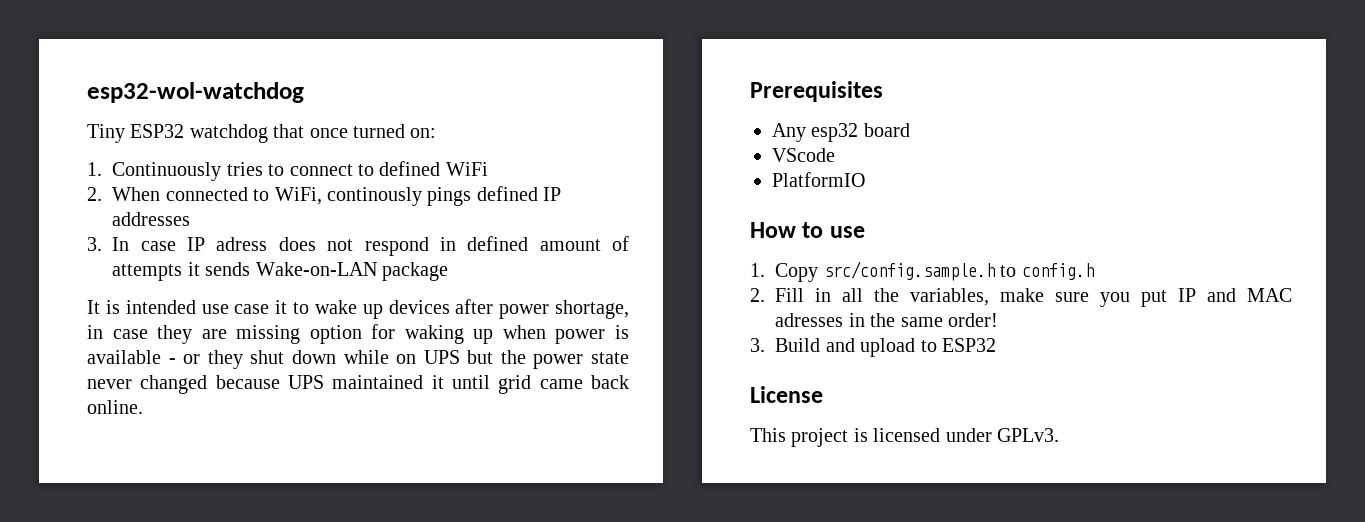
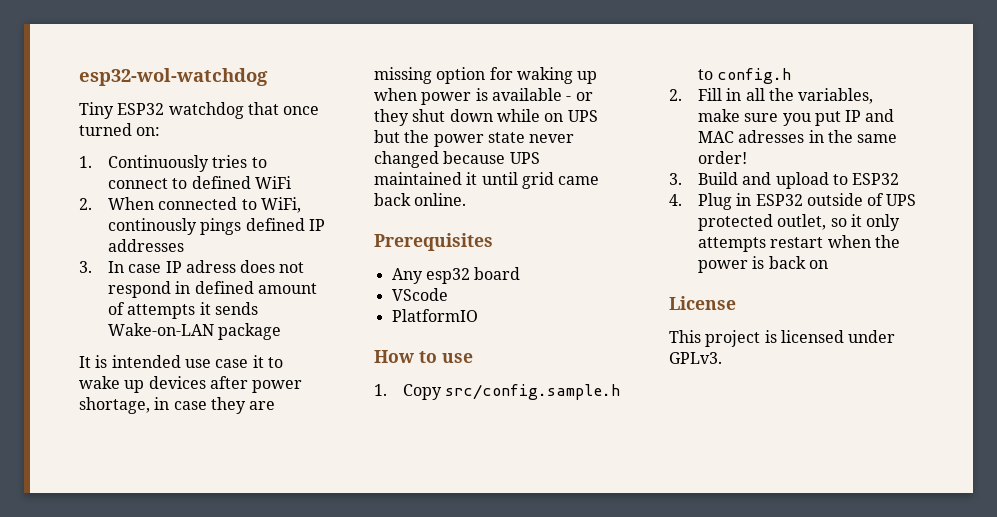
(996, 345) none -> [669,193,917,210] [697,214,901,231] [697,235,900,252] [697,256,828,273] // 4. Plug in ESP32 outside of UPS protected outlet, so it only attempts restart when the power is back on

